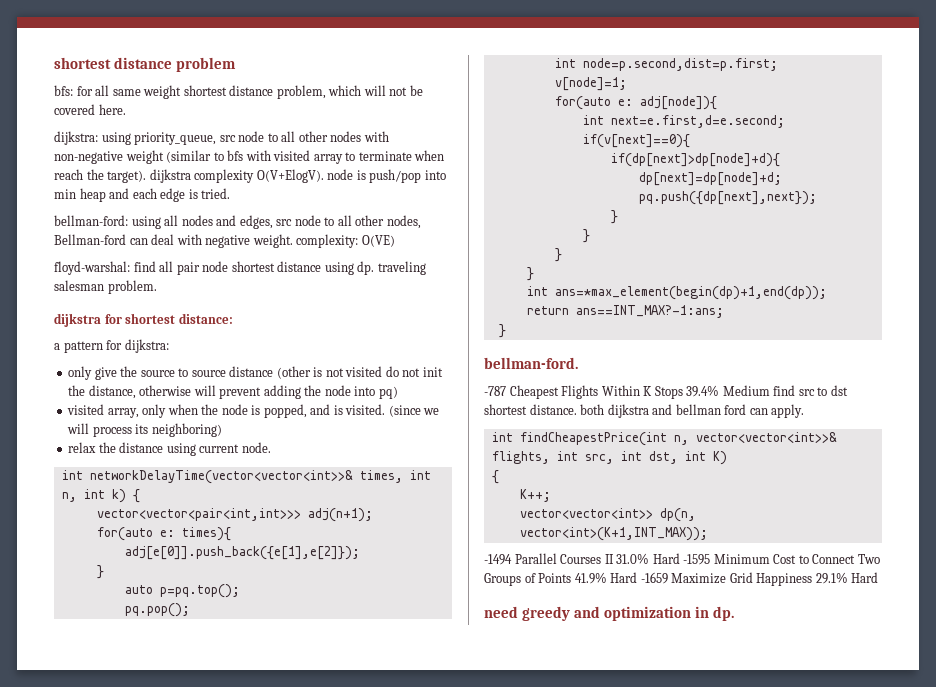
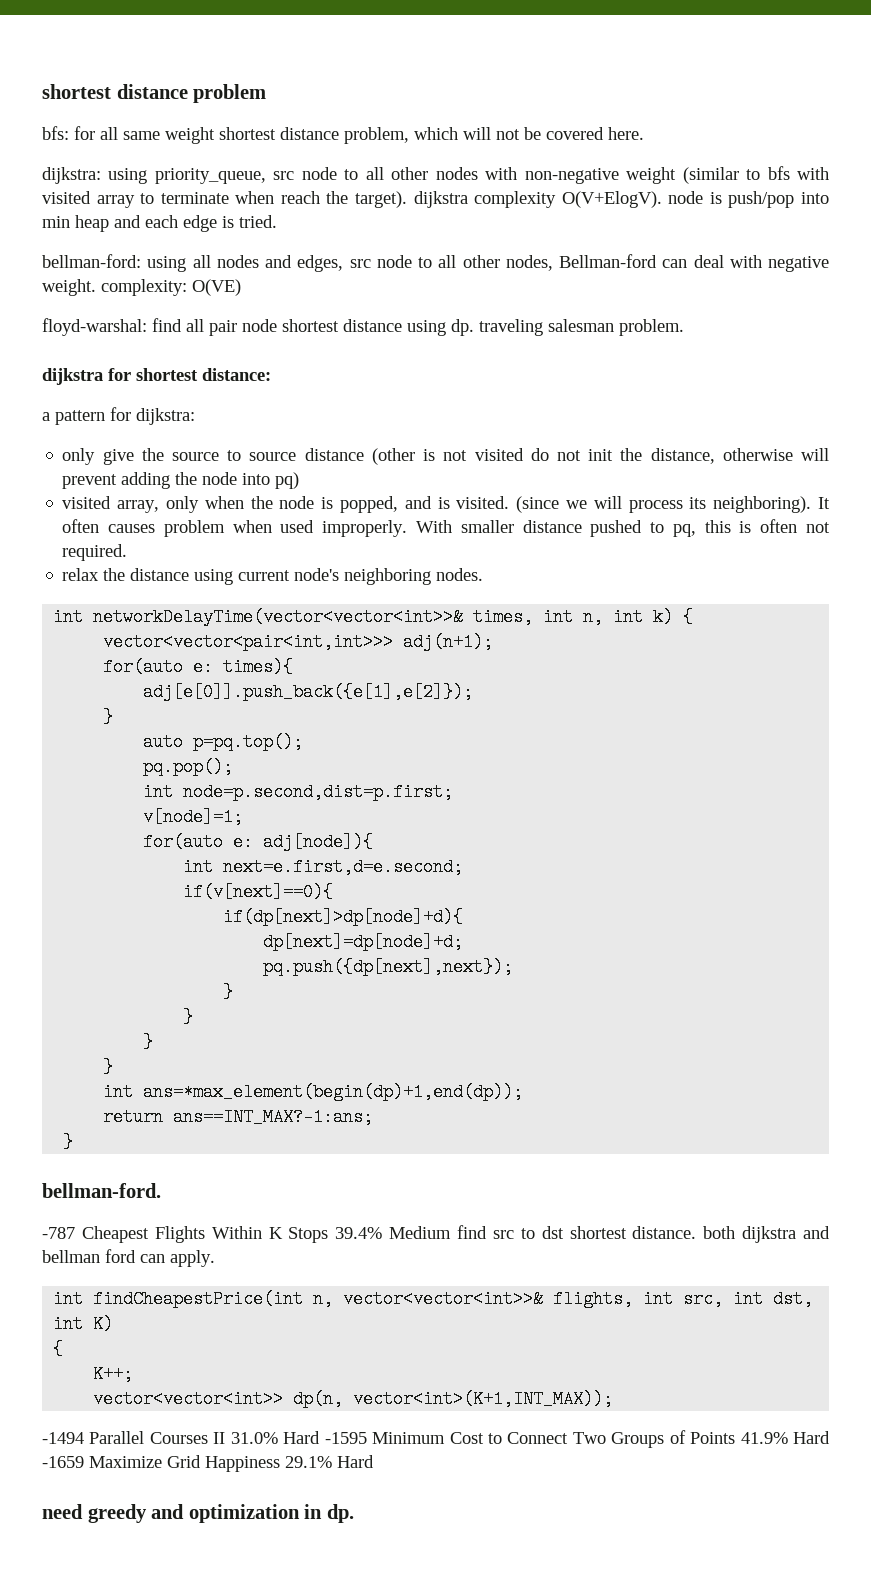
[151,423,222,437] neighboring) -> [713,496,830,513] [62,519,830,537] [62,544,128,561] neighboring). It often causes problem when used improperly. With smaller distance pushed to pq, this is often not required.
[241,442,271,453] node. -> [294,568,484,585] node's neighboring nodes.

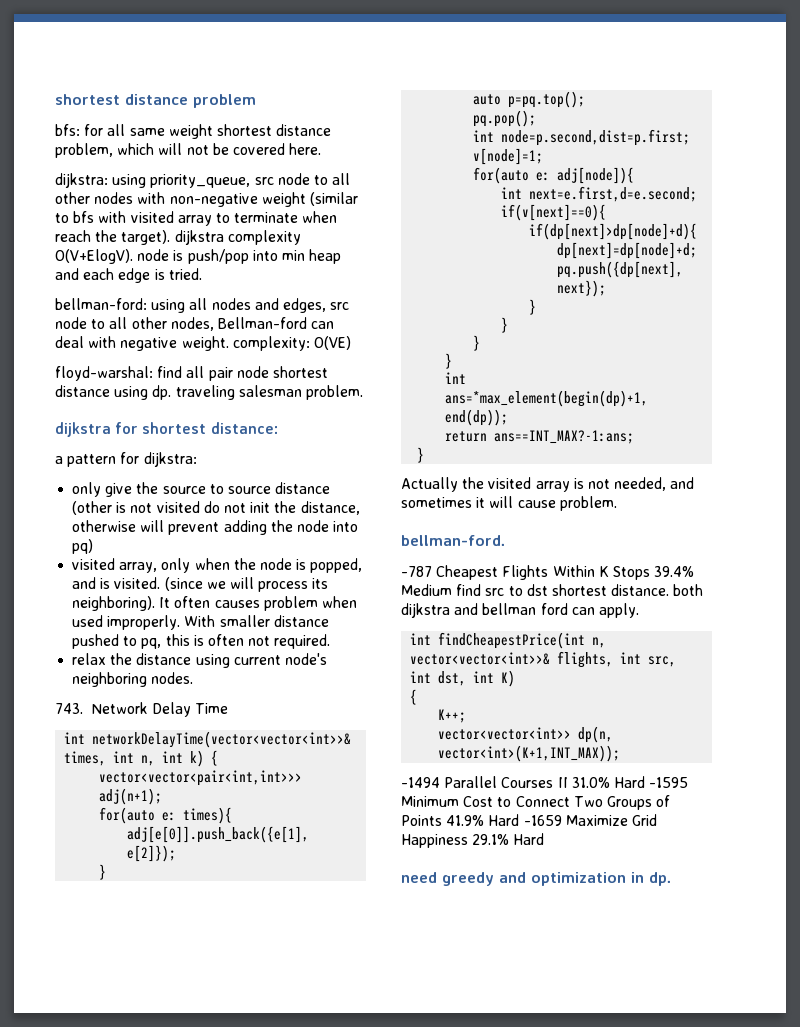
(484, 574) none -> [55,702,229,717] // 743. Network Delay Time
(74, 1142) none -> [401,477,695,492] [401,496,617,511] // Actually the visited array is not needed, and sometimes it will cause problem.

